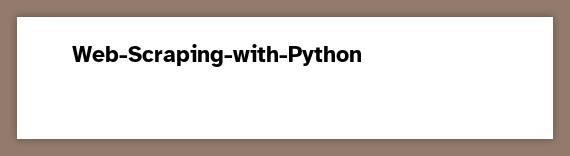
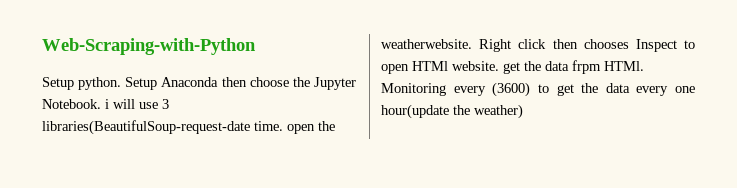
(362, 55) none -> [42,77,356,90] [42,99,169,109] [42,120,335,135] [381,39,695,52] [381,60,644,74] [381,82,695,97] [381,104,523,119] // Setup python. Setup Anaconda then choose the Jupyter Notebook. i will use 3 libraries(BeautifulSoup-request-date time. open the weatherwebsite. Right click then chooses Inspect to open HTMl website. get the data frpm HTMl. Monitoring every (3600) to get the data every one hour(update the weather)

